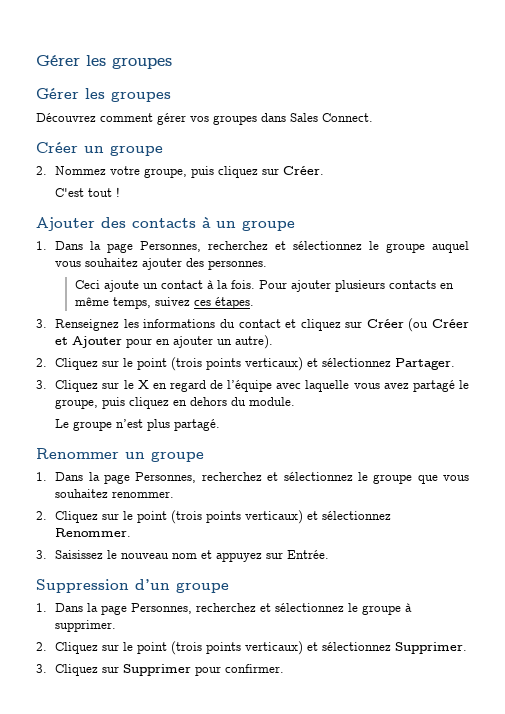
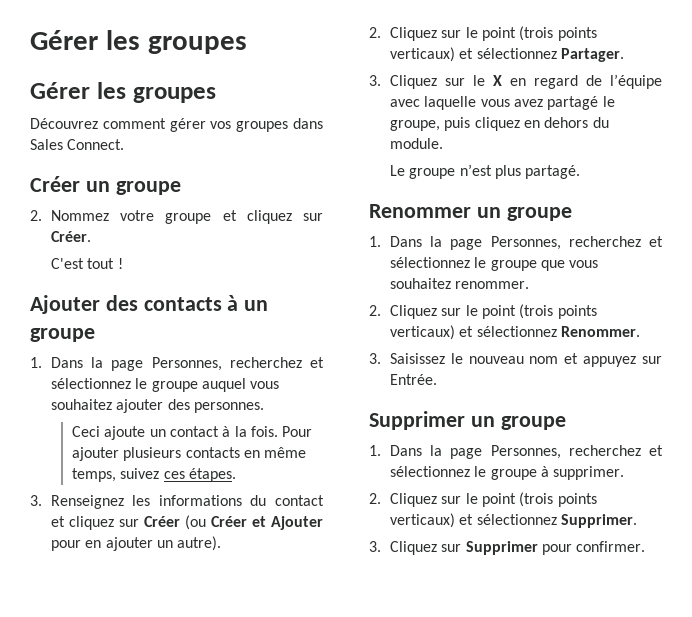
[144,166,215,178] groupe, puis -> [165,210,237,224] groupe et
[36,579,170,593] Suppression d’un -> [369,411,495,430] Supprimer un

